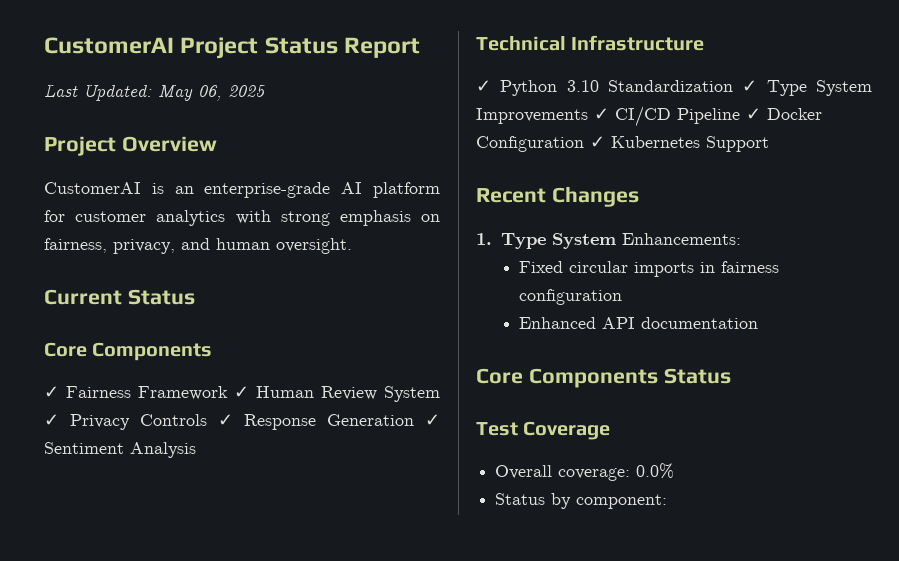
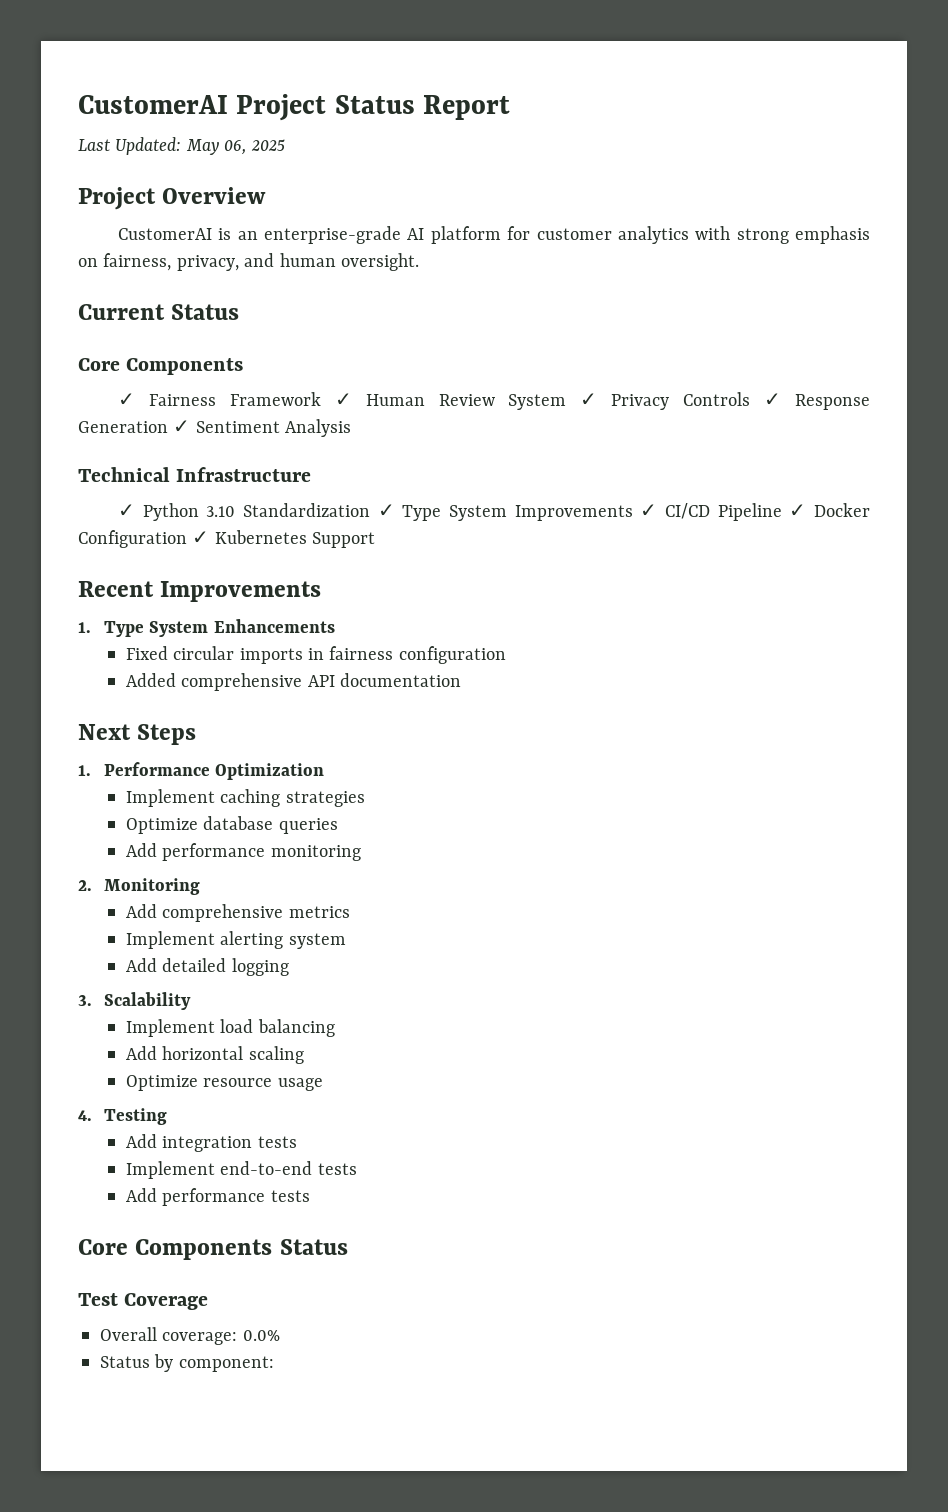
[551,186,639,207] Changes -> [160,581,322,602] Improvements
[621,233,741,245] Enhancements: -> [213,619,335,633] Enhancements
[519,317,597,329] Enhanced -> [125,673,303,691] Added comprehensive
(759, 323) none -> [78,724,197,745] [78,762,325,780] [125,789,365,807] [125,816,338,834] [125,843,361,861] [78,878,200,895] [125,904,350,922] [125,931,346,949] [125,958,289,976] [78,992,191,1010] [125,1019,335,1037] [125,1046,304,1064] [125,1075,323,1091] [78,1108,167,1125] [125,1134,297,1152] [125,1161,357,1179] [125,1188,310,1206] // Next Steps // 1. Performance Optimization // Implement caching strategies // Optimize database queries // Add performance monitoring // 2. Monitoring // Add comprehensive metrics // Implement alerting system // Add detailed logging // 3. Scalability // Implement load balancing // Add horizontal scaling // Optimize resource usage // 4. Testing // Add integration tests // Implement end-to-end tests // Add performance tests

